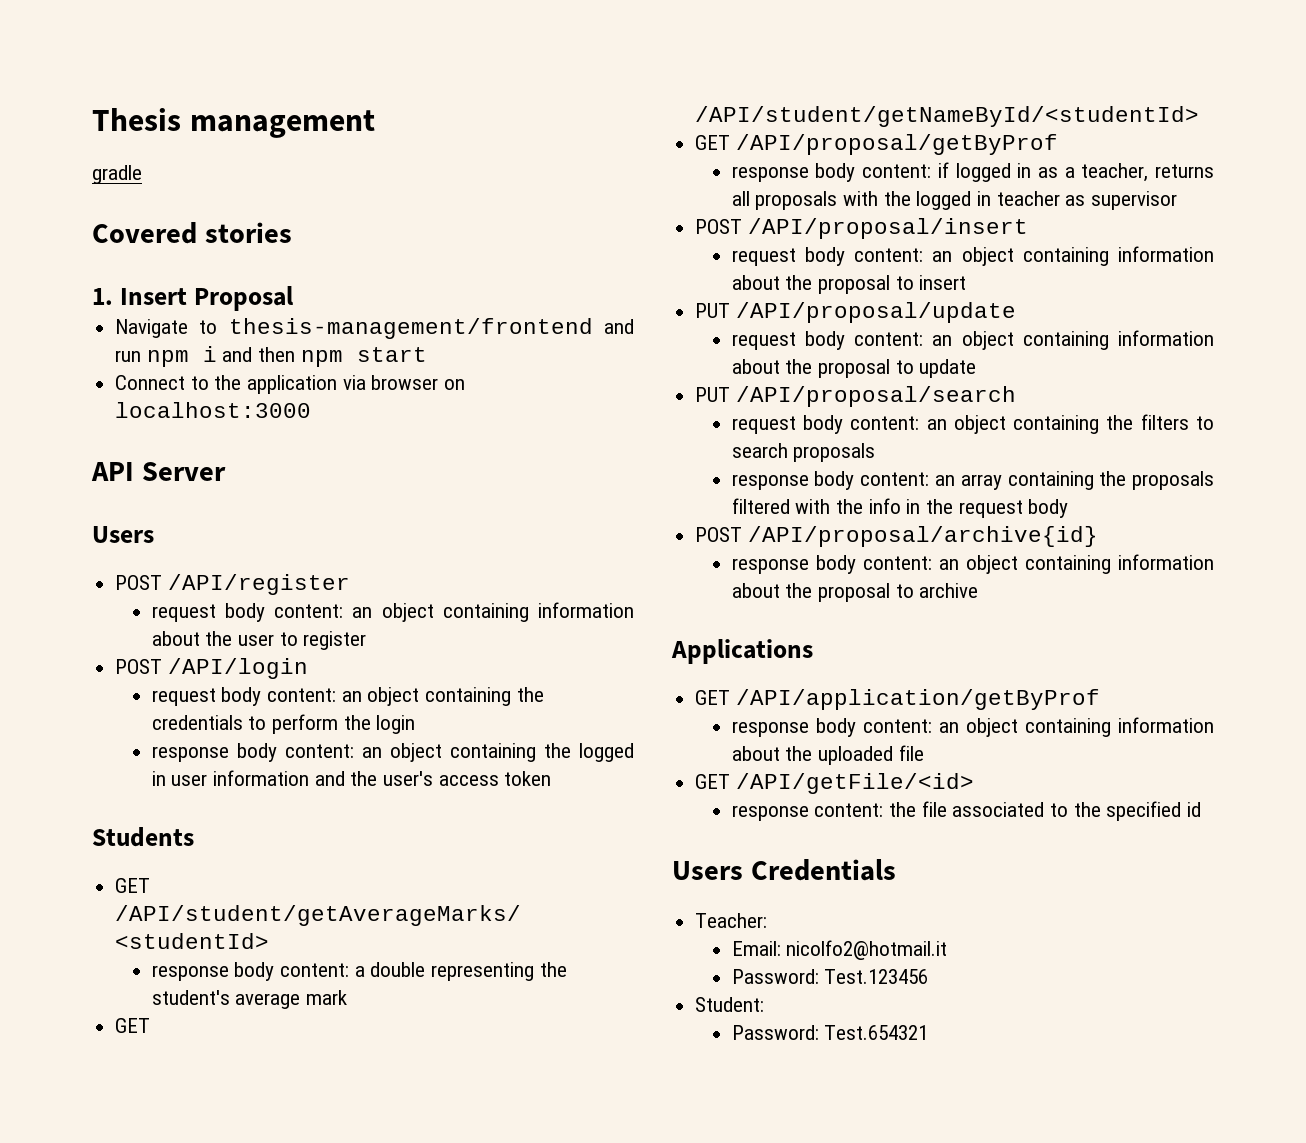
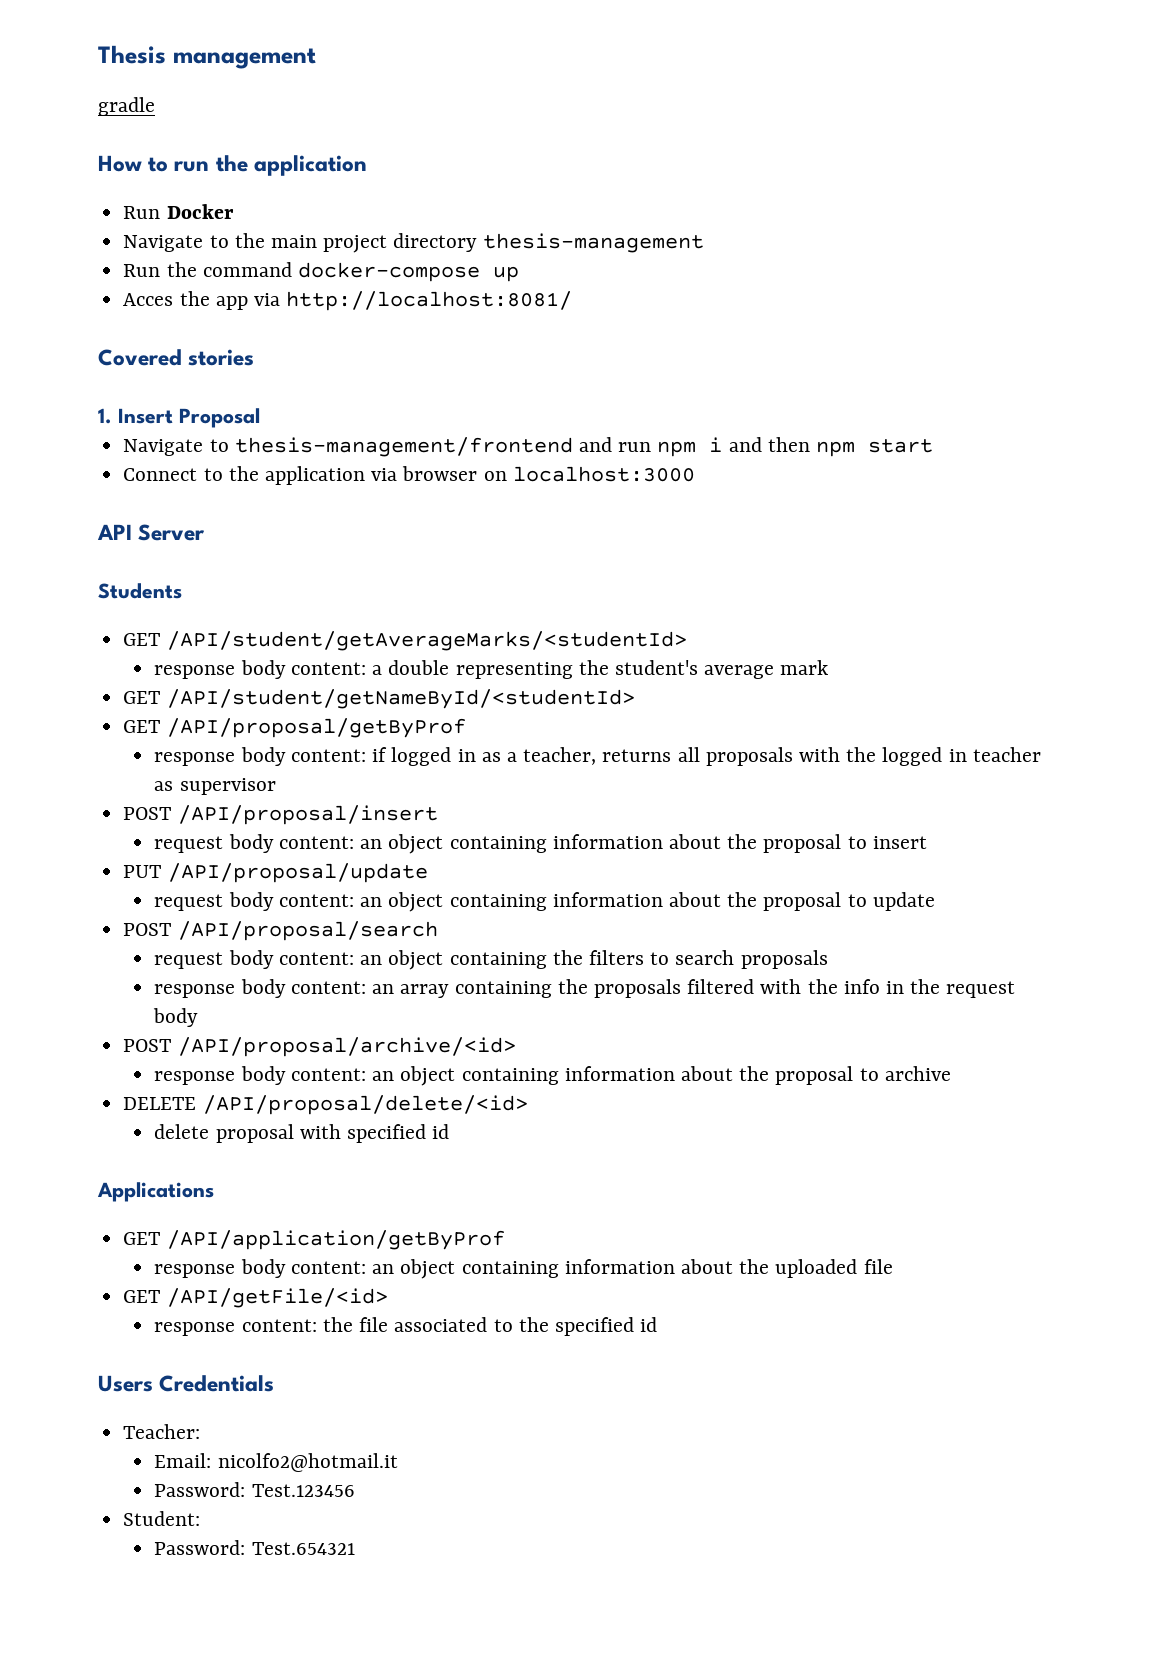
(142, 174) none -> [98,155,367,176] [123,204,234,219] [123,233,704,253] [123,262,519,282] [123,291,573,311] // How to run the application // Run Docker // Navigate to the main project directory thesis-management // Run the command docker-compose up // Acces the app via http://localhost:8081/
[92,526,154,543] [115,574,350,595] [151,602,634,622] [151,631,367,650] [115,658,308,679] [151,687,544,706] [151,714,416,734] [151,743,634,762] [151,770,552,786] // Users // POST /API/register // request body content: an object containing information about the user to register // POST /API/login // request body content: an object containing the credentials to perform the login // response body content: an object containing the logged in user information and the user's access token -> (206, 532) none
[695,387,731,402] PUT -> [123,923,172,936] POST
[747,526,1098,547] /API/proposal/archive{id} -> [177,1037,516,1057] /API/proposal/archive/<id>
(979, 590) none -> [123,1095,528,1115] [154,1124,450,1143] // DELETE /API/proposal/delete/<id> // delete proposal with specified id

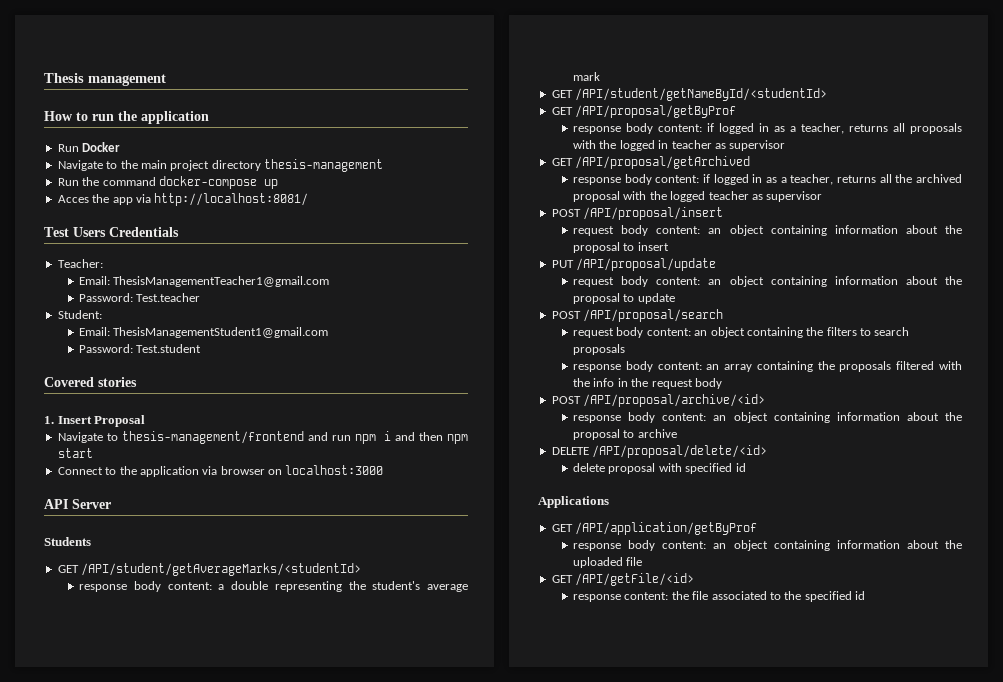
[98,97,155,116] // gradle -> (166, 80) none
(573, 301) none -> [44,227,179,237] [57,259,103,268] [79,276,330,287] [79,293,201,302] [57,310,102,319] [79,327,329,338] [79,344,202,353] // Test Users Credentials // Teacher: // Email: ThesisManagementTeacher1@gmail.com // Password: Test.teacher // Student: // Email: ThesisManagementStudent1@gmail.com // Password: Test.student
(276, 786) none -> [551,156,751,169] [573,174,963,185] [573,191,823,202] // GET /API/proposal/getArchived // response body content: if logged in as a teacher, returns all the archived proposal with the logged teacher as supervisor
[98,1375,275,1392] [123,1424,201,1439] [154,1453,398,1472] [154,1482,355,1497] [123,1511,201,1526] [154,1540,355,1555] // Users Credentials // Teacher: // Email: nicolfo2@hotmail.it // Password: Test.123456 // Student: // Password: Test.654321 -> (866, 595) none

